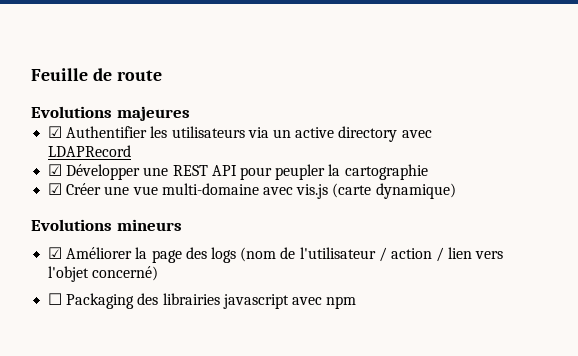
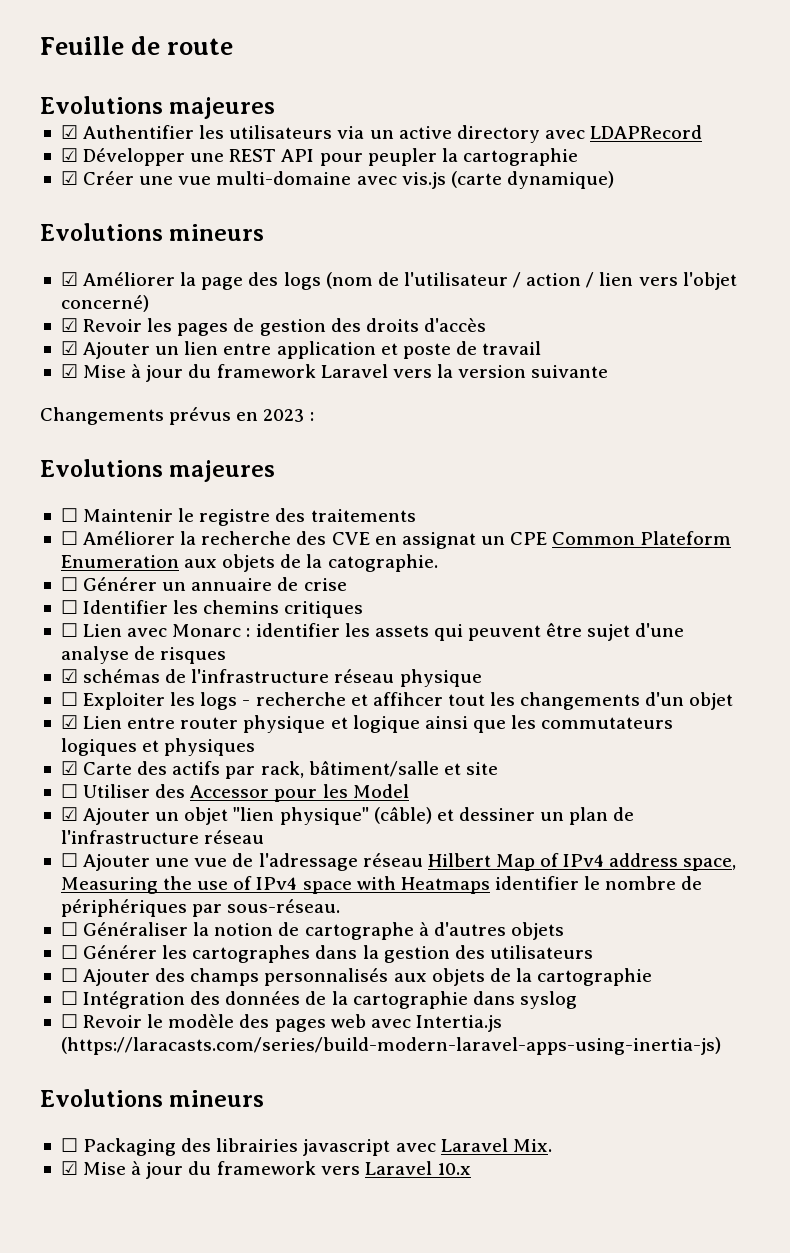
(159, 273) none -> [60,318,486,336] [60,341,542,359] [60,364,609,382] [40,407,314,425] [40,459,276,482] [60,508,416,526] [60,531,732,549] [60,554,438,572] [60,577,347,591] [60,600,364,618] [60,623,685,641] [60,646,227,664] [60,669,482,687] [60,692,734,710] [60,715,674,733] [60,738,256,756] [60,761,498,779] [60,784,409,802] [60,807,635,825] [60,830,265,844] [60,853,737,871] [60,876,703,894] [60,899,341,917] [60,922,564,940] [60,945,593,963] [60,968,653,986] [60,991,577,1009] [60,1014,502,1032] [60,1037,721,1055] [40,1089,265,1107] // ☑ Revoir les pages de gestion des droits d'accès // ☑ Ajouter un lien entre application et poste de travail // ☑ Mise à jour du framework Laravel vers la version suivante // Changements prévus en 2023 : // Evolutions majeures // ☐ Maintenir le registre des traitements // ☐ Améliorer la recherche des CVE en assignat un CPE Common Plateform Enumeration aux objets de la catographie. // ☐ Générer un annuaire de crise // ☐ Identifier les chemins critiques // ☐ Lien avec Monarc : identifier les assets qui peuvent être sujet d'une analyse de risques // ☑ schémas de l'infrastructure réseau physique // ☐ Exploiter les logs - recherche et affihcer tout les changements d'un objet // ☑ Lien entre router physique et logique ainsi que les commutateurs logiques et physiques // ☑ Carte des actifs par rack, bâtiment/salle et site // ☐ Utiliser des Accessor pour les Model // ☑ Ajouter un objet "lien physique" (câble) et dessiner un plan de l'infrastructure réseau // ☐ Ajouter une vue de l'adressage réseau Hilbert Map of IPv4 address space, Measuring the use of IPv4 space with Heatmaps identifier le nombre de périphériques par sous-réseau. // ☐ Généraliser la notion de cartographe à d'autres objets // ☐ Générer les cartographes dans la gestion des utilisateurs // ☐ Ajouter des champs personnalisés aux objets de la cartographie // ☐ Intégration des données de la cartographie dans syslog // ☐ Revoir le modèle des pages web avec Intertia.js (https://laracasts.com/series/build-modern-laravel-apps-using-inertia-js) // Evolutions mineurs
[326,296,357,309] npm -> [440,1138,552,1152] [60,1161,471,1179] Laravel Mix. // ☑ Mise à jour du framework vers Laravel 10.x

